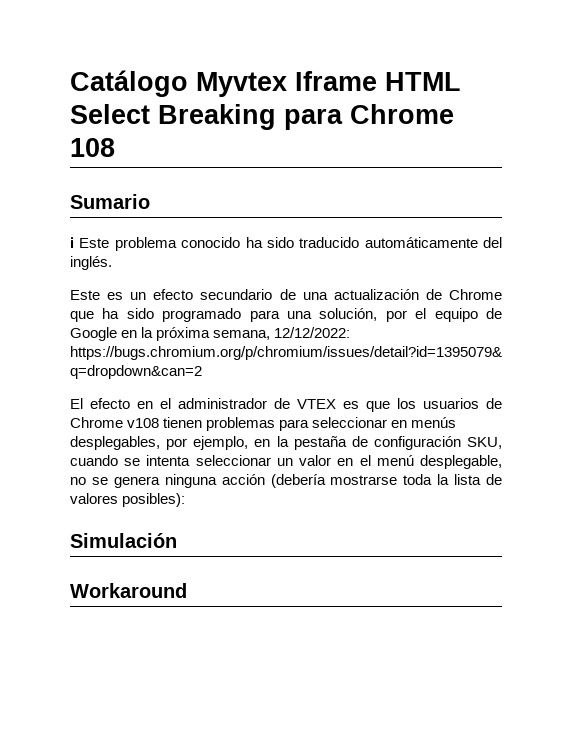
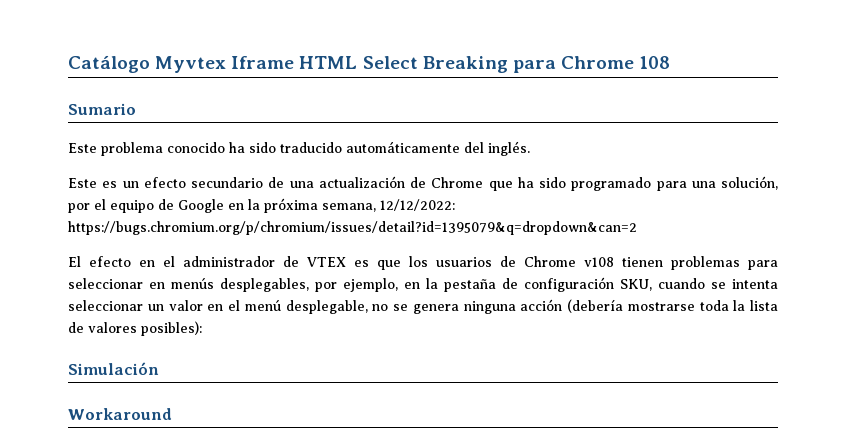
[70,237,74,248] ℹ -> (136, 109) none

